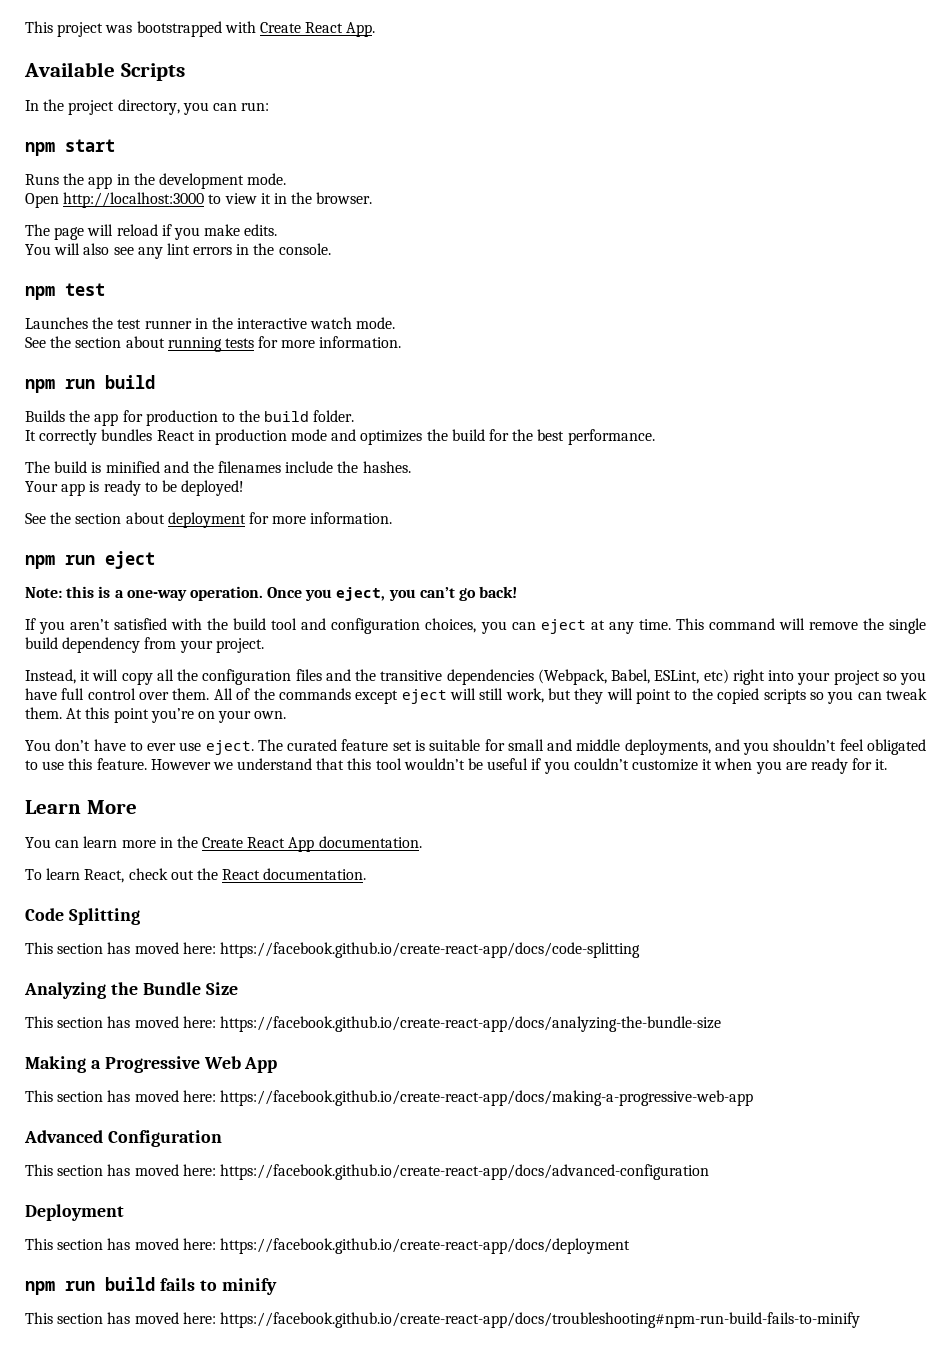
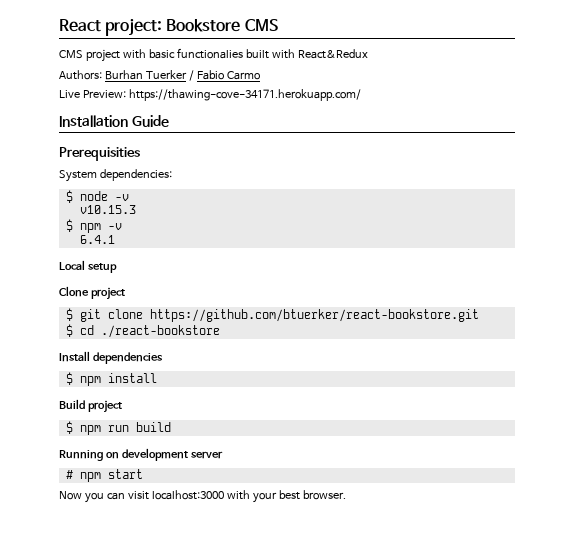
[25,21,376,37] [24,62,185,81] [25,99,270,115] [25,139,115,156] [25,173,287,189] [25,192,373,208] [25,224,278,240] [25,243,331,259] [25,283,105,300] [25,317,396,329] [25,336,402,352] [25,375,155,393] [25,410,355,426] [25,429,655,445] [25,461,411,473] [25,480,245,496] [25,512,393,528] [25,551,155,569] [25,586,518,601] [25,618,926,634] [25,637,264,653] [25,669,926,685] [25,688,928,704] [25,707,287,723] [25,739,926,755] [25,758,888,774] [25,800,137,814] [25,836,422,852] [25,868,367,883] [25,908,140,925] [25,942,640,958] [24,982,238,999] [25,1016,721,1032] [25,1056,278,1073] [25,1090,753,1106] [24,1130,222,1147] [25,1164,709,1180] [25,1204,124,1221] [25,1238,630,1254] [25,1277,277,1295] [25,1312,860,1328] This project was bootstrapped with Create React App. // Available Scripts // In the project directory, you can run: // npm start // Runs the app in the development mode. // Open http://localhost:3000 to view it in the browser. // The page will reload if you make edits. // You will also see any lint errors in the console. // npm test // Launches the test runner in the interactive watch mode. // See the section about running tests for more information. // npm run build // Builds the app for production to the build folder. // It correctly bundles React in production mode and optimizes the build for the best performance. // The build is minified and the filenames include the hashes. // Your app is ready to be deployed! // See the section about deployment for more information. // npm run eject // Note: this is a one-way operation. Once you eject, you can’t go back! // If you aren’t satisfied with the build tool and configuration choices, you can eject at any time. This command will remove the single build dependency from your project. // Instead, it will copy all the configuration files and the transitive dependencies (Webpack, Babel, ESLint, etc) right into your project so you have full control over them. All of the commands except eject will still work, but they will point to the copied scripts so you can tweak them. At this point you’re on your own. // You don’t have to ever use eject. The curated feature set is suitable for small and middle deployments, and you shouldn’t feel obligated to use this feature. However we understand that this tool wouldn’t be useful if you couldn’t customize it when you are ready for it. // Learn More // You can learn more in the Create React App documentation. // To learn React, check out the React documentation. // Code Splitting // This section has moved here: https://facebook.github.io/create-react-app/docs/code-splitting // Analyzing the Bundle Size // This section has moved here: https://facebook.github.io/create-react-app/docs/analyzing-the-bundle-size // Making a Progressive Web App // This section has moved here: https://facebook.github.io/create-react-app/docs/making-a-progressive-web-app // Advanced Configuration // This section has moved here: https://facebook.github.io/create-react-app/docs/advanced-configuration // Deployment // This section has moved here: https://facebook.github.io/create-react-app/docs/deployment // npm run build fails to minify // This section has moved here: https://facebook.github.io/create-react-app/docs/troubleshooting#npm-run-build-fails-to-minify -> [59,18,278,36] [59,48,368,62] [59,70,260,81] [59,89,361,101] [59,115,169,127] [59,147,140,161] [59,169,172,182] [65,190,129,203] [79,205,136,214] [65,219,122,233] [79,235,115,244] [59,260,117,273] [59,286,125,300] [65,308,479,322] [65,324,220,338] [59,351,163,364] [65,372,157,386] [59,399,122,413] [65,421,171,435] [59,448,223,461] [65,469,143,482] [59,490,346,503] React project: Bookstore CMS // CMS project with basic functionalies built with React&Redux // Authors: Burhan Tuerker / Fabio Carmo // Live Preview: https://thawing-cove-34171.herokuapp.com/ // Installation Guide // Prerequisities // System dependencies: // $ node -v // v10.15.3 // $ npm -v // 6.4.1 // Local setup // Clone project // $ git clone https://github.com/btuerker/react-bookstore.git // $ cd ./react-bookstore // Install dependencies // $ npm install // Build project // $ npm run build // Running on development server // # npm start // Now you can visit localhost:3000 with your best browser.

